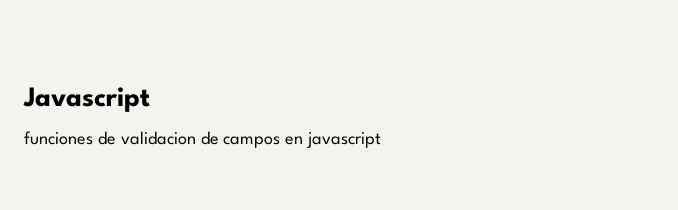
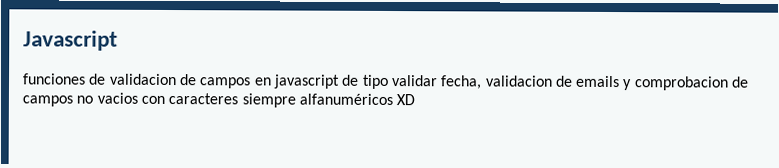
(382, 140) none -> [341,74,750,91] [22,92,416,108] de tipo validar fecha, validacion de emails y comprobacion de campos no vacios con caracteres siempre alfanuméricos XD

